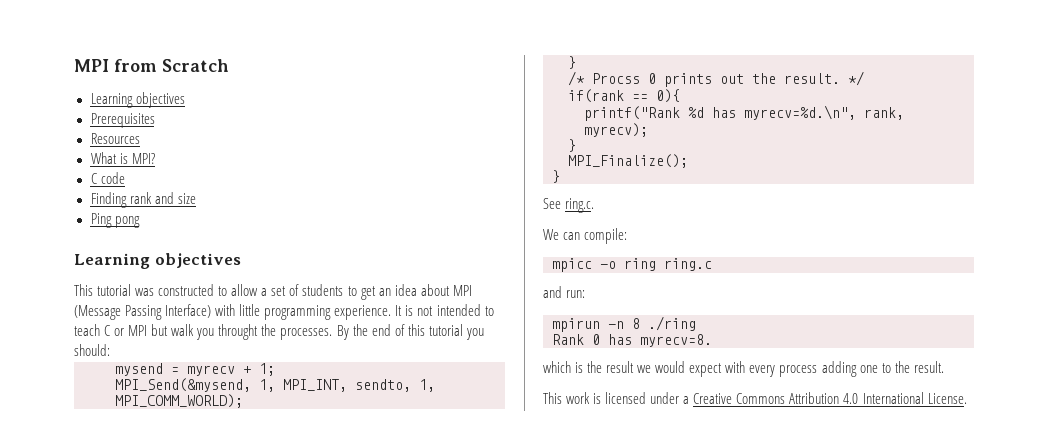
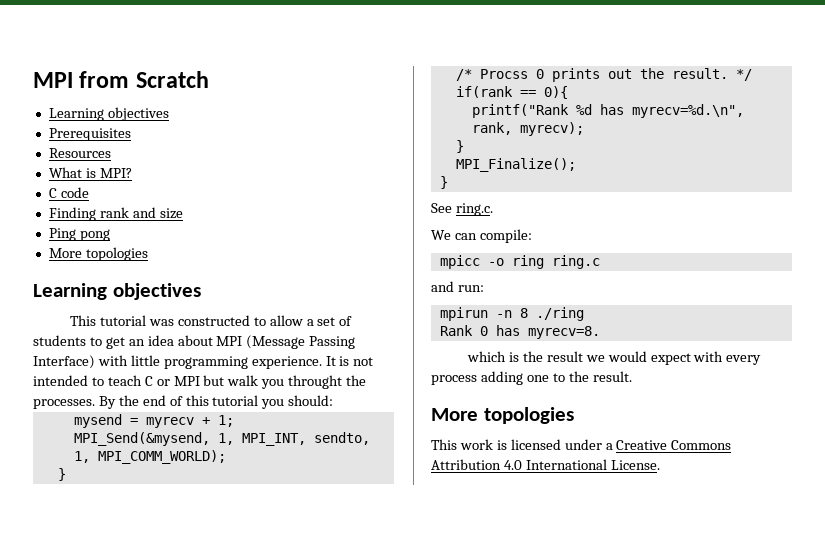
(140, 222) none -> [48,247,148,261] // More topologies
(944, 367) none -> [431,407,574,424] // More topologies

